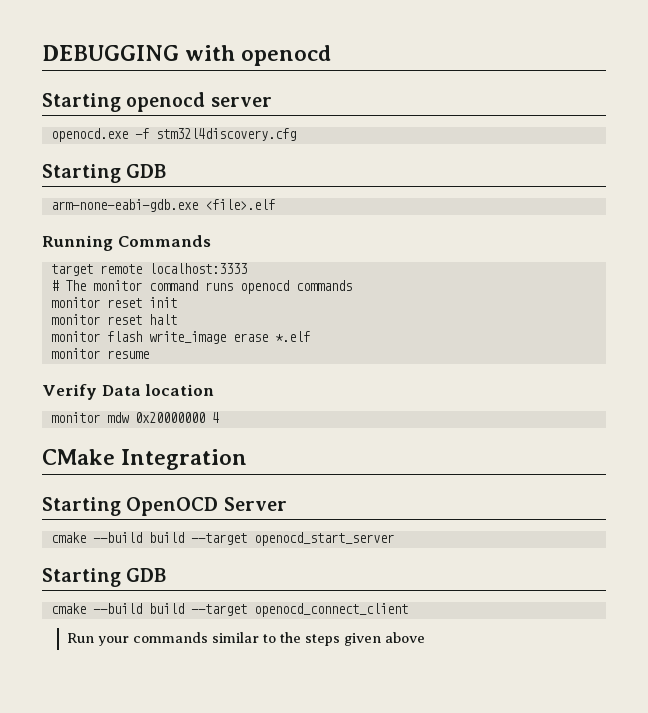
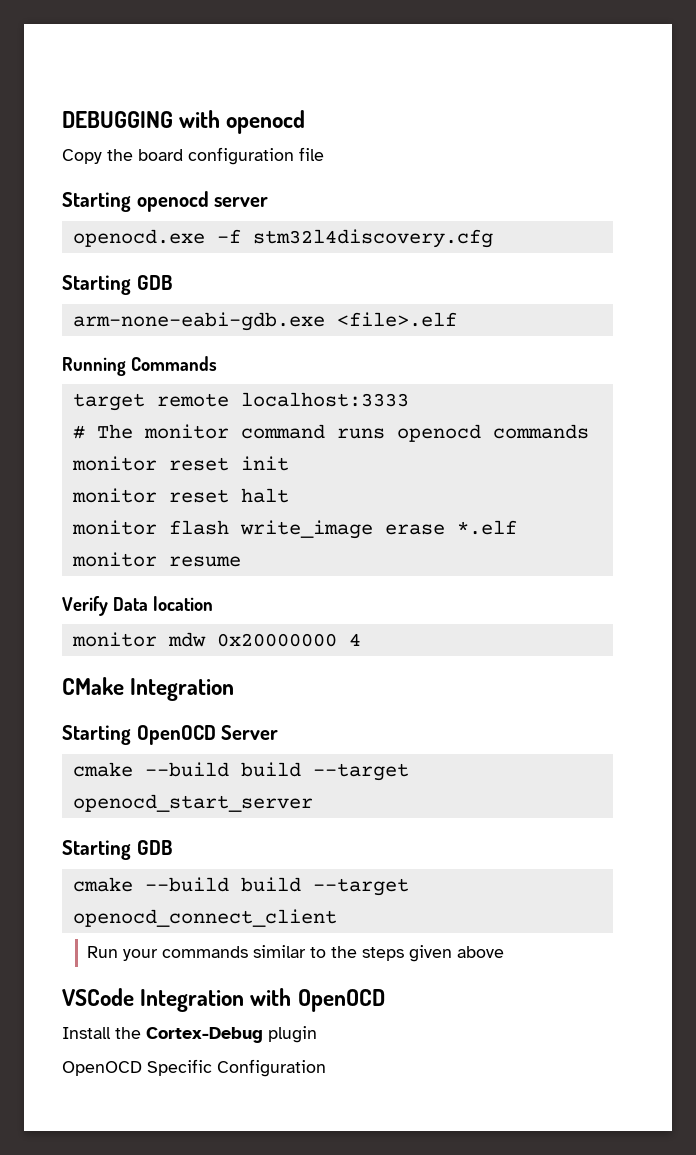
(332, 55) none -> [62,147,324,165] // Copy the board configuration file
(426, 637) none -> [62,988,385,1012] [62,1026,317,1043] [62,1059,326,1077] // VSCode Integration with OpenOCD // Install the Cortex-Debug plugin // OpenOCD Specific Configuration

